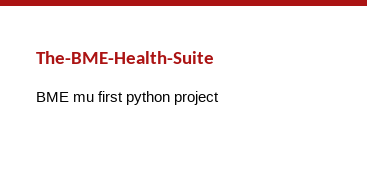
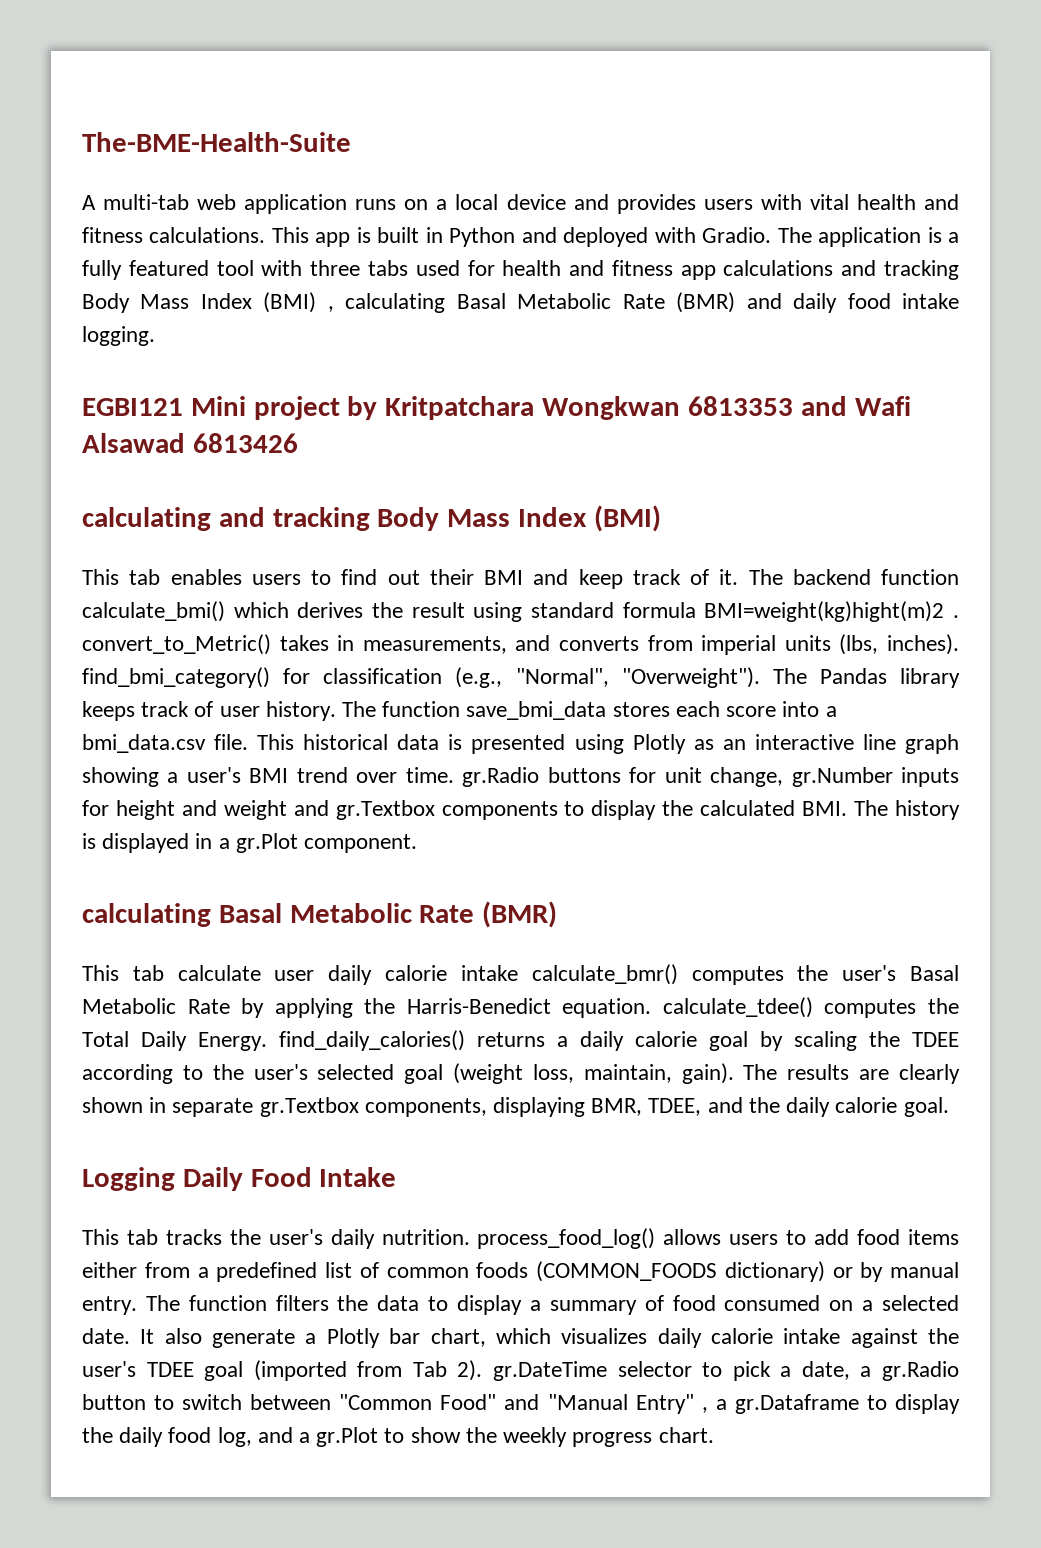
[36,91,220,105] BME mu first python project -> [82,194,959,214] [82,227,959,247] [82,260,960,280] [82,292,959,313] [82,326,155,346] [82,396,911,420] [82,433,298,453] [82,505,661,532] [82,569,959,589] [82,601,959,622] [82,634,960,655] [82,667,960,688] [82,701,837,721] [82,734,960,754] [82,767,959,787] [82,800,960,820] [82,833,418,853] [82,901,558,928] [82,964,959,985] [82,997,959,1018] [82,1030,959,1051] [82,1063,960,1084] [82,1097,949,1117] [82,1167,397,1191] [82,1228,959,1249] [82,1261,959,1282] [82,1295,960,1315] [82,1328,960,1348] [82,1360,959,1381] [82,1394,961,1414] [82,1427,714,1447] A multi-tab web application runs on a local device and provides users with vital health and fitness calculations. This app is built in Python and deployed with Gradio. The application is a fully featured tool with three tabs used for health and fitness app calculations and tracking Body Mass Index (BMI) , calculating Basal Metabolic Rate (BMR) and daily food intake logging. // EGBI121 Mini project by Kritpatchara Wongkwan 6813353 and Wafi Alsawad 6813426 // calculating and tracking Body Mass Index (BMI) // This tab enables users to find out their BMI and keep track of it. The backend function calculate_bmi() which derives the result using standard formula BMI=weight(kg)hight(m)2 . convert_to_Metric() takes in measurements, and converts from imperial units (lbs, inches). find_bmi_category() for classification (e.g., "Normal", "Overweight"). The Pandas library keeps track of user history. The function save_bmi_data stores each score into a bmi_data.csv file. This historical data is presented using Plotly as an interactive line graph showing a user's BMI trend over time. gr.Radio buttons for unit change, gr.Number inputs for height and weight and gr.Textbox components to display the calculated BMI. The history is displayed in a gr.Plot component. // calculating Basal Metabolic Rate (BMR) // This tab calculate user daily calorie intake calculate_bmr() computes the user's Basal Metabolic Rate by applying the Harris-Benedict equation. calculate_tdee() computes the Total Daily Energy. find_daily_calories() returns a daily calorie goal by scaling the TDEE according to the user's selected goal (weight loss, maintain, gain). The results are clearly shown in separate gr.Textbox components, displaying BMR, TDEE, and the daily calorie goal. // Logging Daily Food Intake // This tab tracks the user's daily nutrition. process_food_log() allows users to add food items either from a predefined list of common foods (COMMON_FOODS dictionary) or by manual entry. The function filters the data to display a summary of food consumed on a selected date. It also generate a Plotly bar chart, which visualizes daily calorie intake against the user's TDEE goal (imported from Tab 2). gr.DateTime selector to pick a date, a gr.Radio button to switch between "Common Food" and "Manual Entry" , a gr.Dataframe to display the daily food log, and a gr.Plot to show the weekly progress chart.

